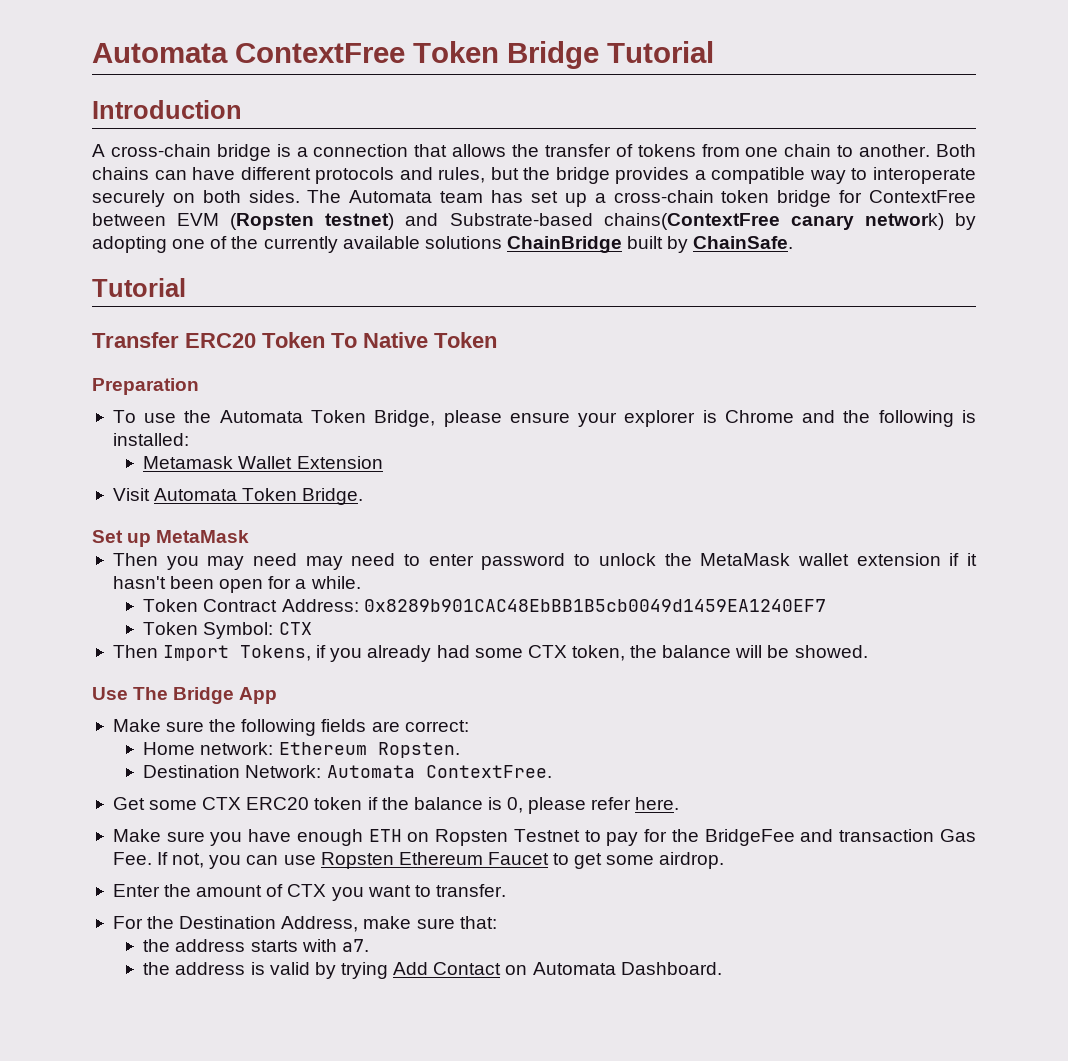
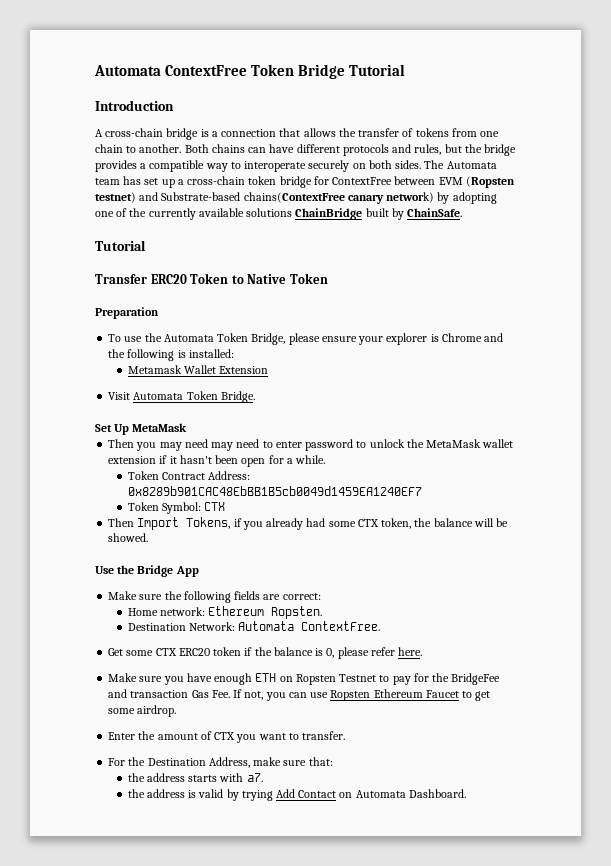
[331,333,357,348] To -> [231,275,244,284] to
[127,533,152,547] up -> [114,424,130,435] Up
[133,687,169,700] The -> [117,565,135,574] the

